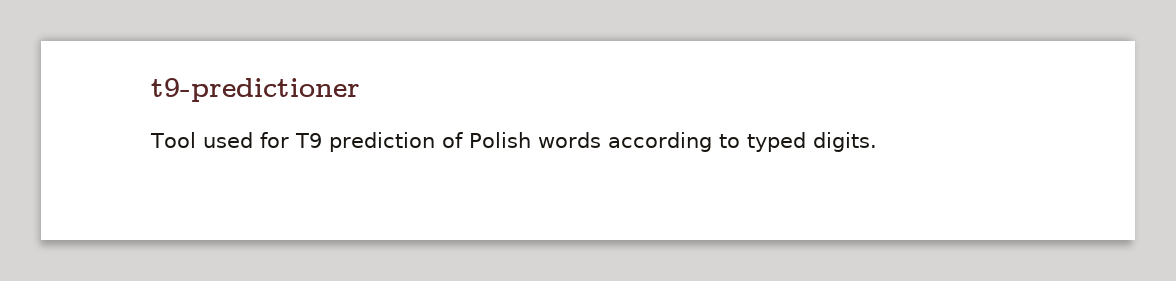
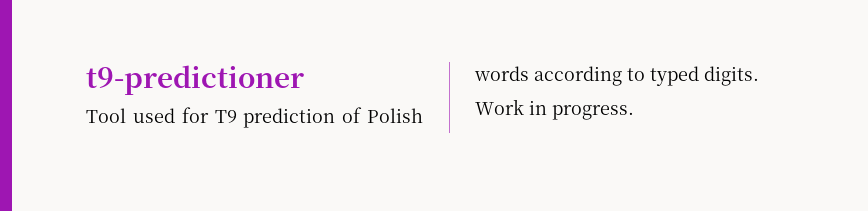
(877, 142) none -> [475,99,634,120] // Work in progress.

